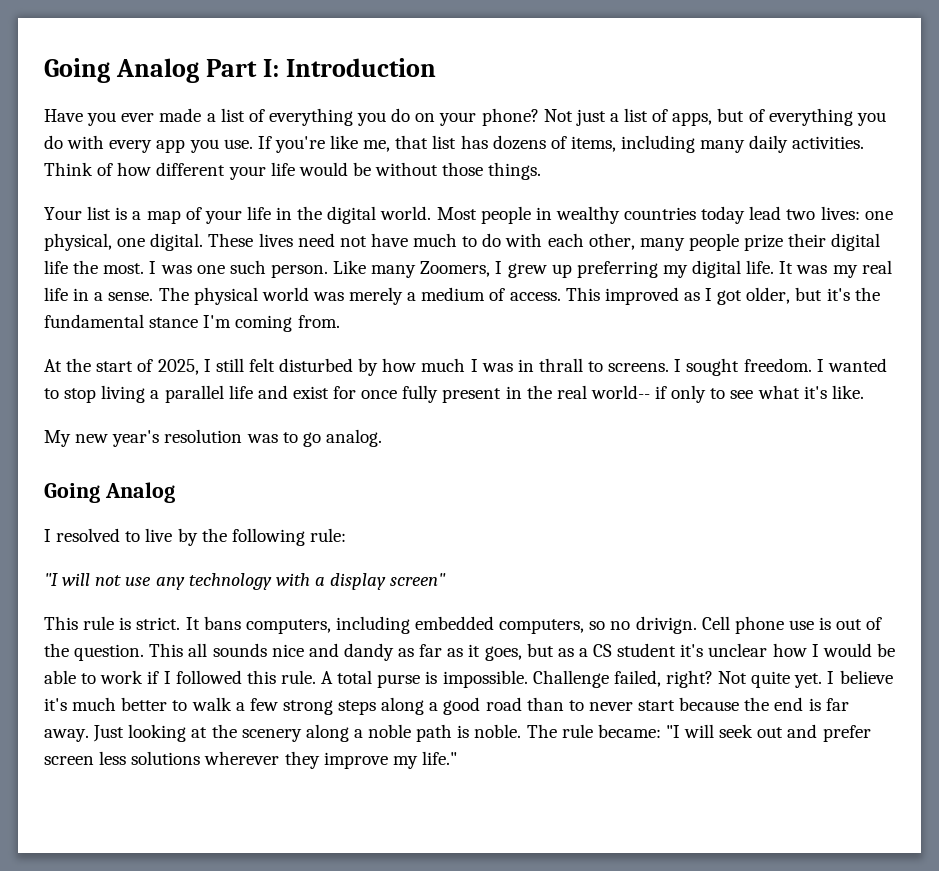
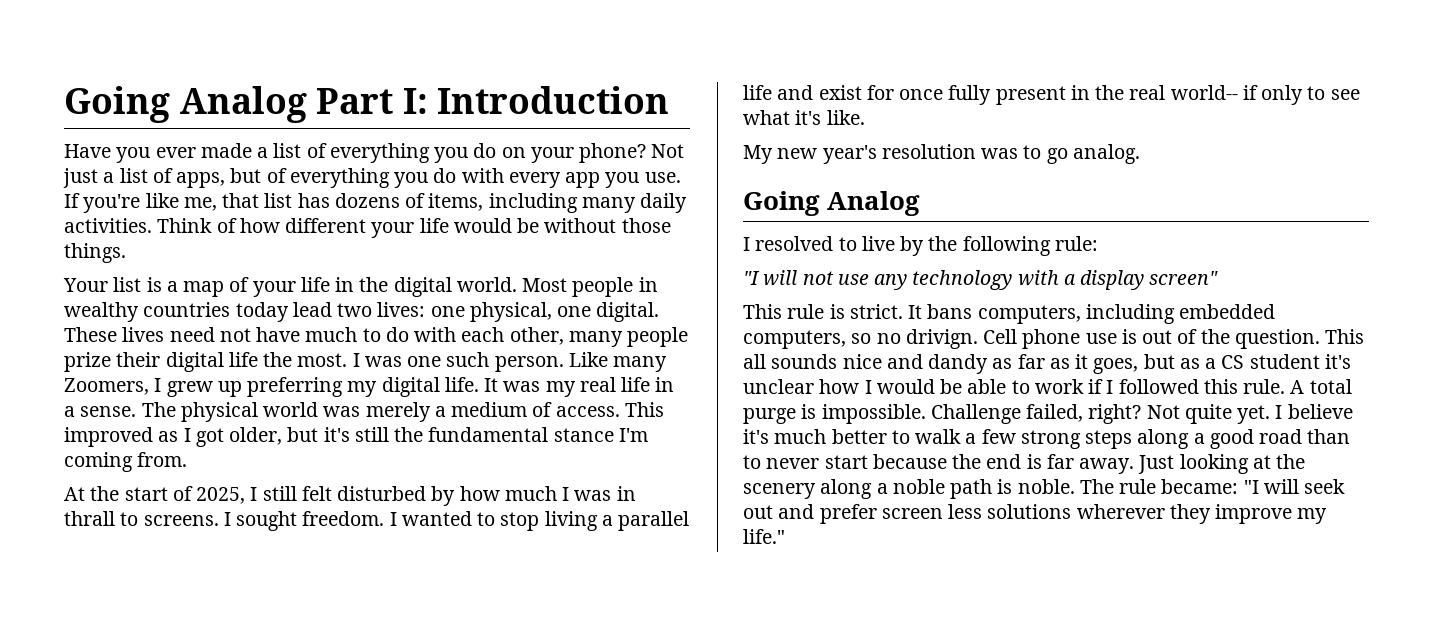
(850, 294) none -> [354,427,389,442] still
[377,674,421,688] purse -> [743,408,796,424] purge

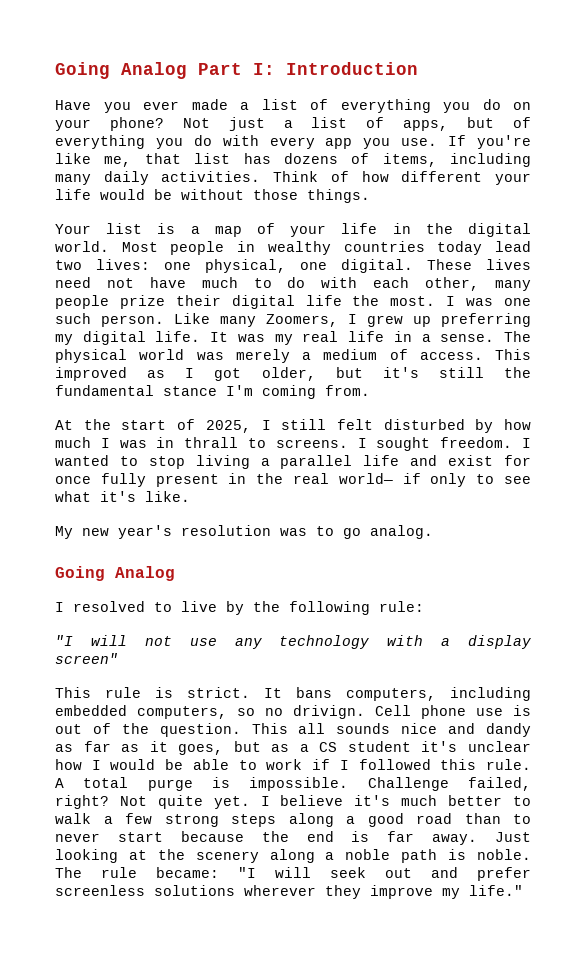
[1170,85,1238,100] world-- -> [338,473,393,484] world—
[881,504,983,519] screen less -> [55,885,145,896] screenless

